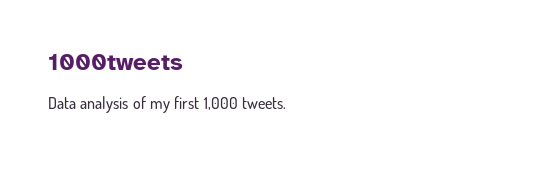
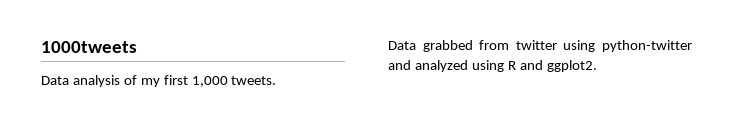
(286, 103) none -> [388,40,692,52] [388,60,597,72] // Data grabbed from twitter using python-twitter and analyzed using R and ggplot2.

